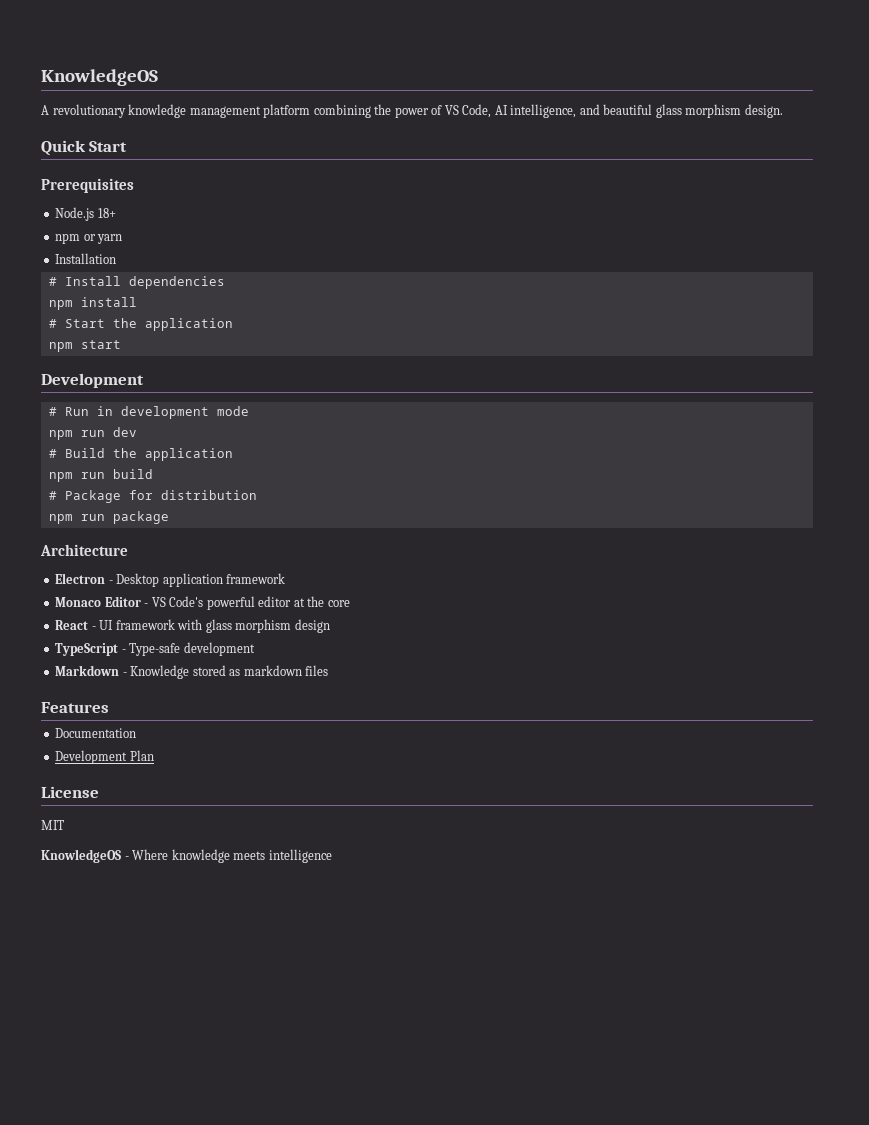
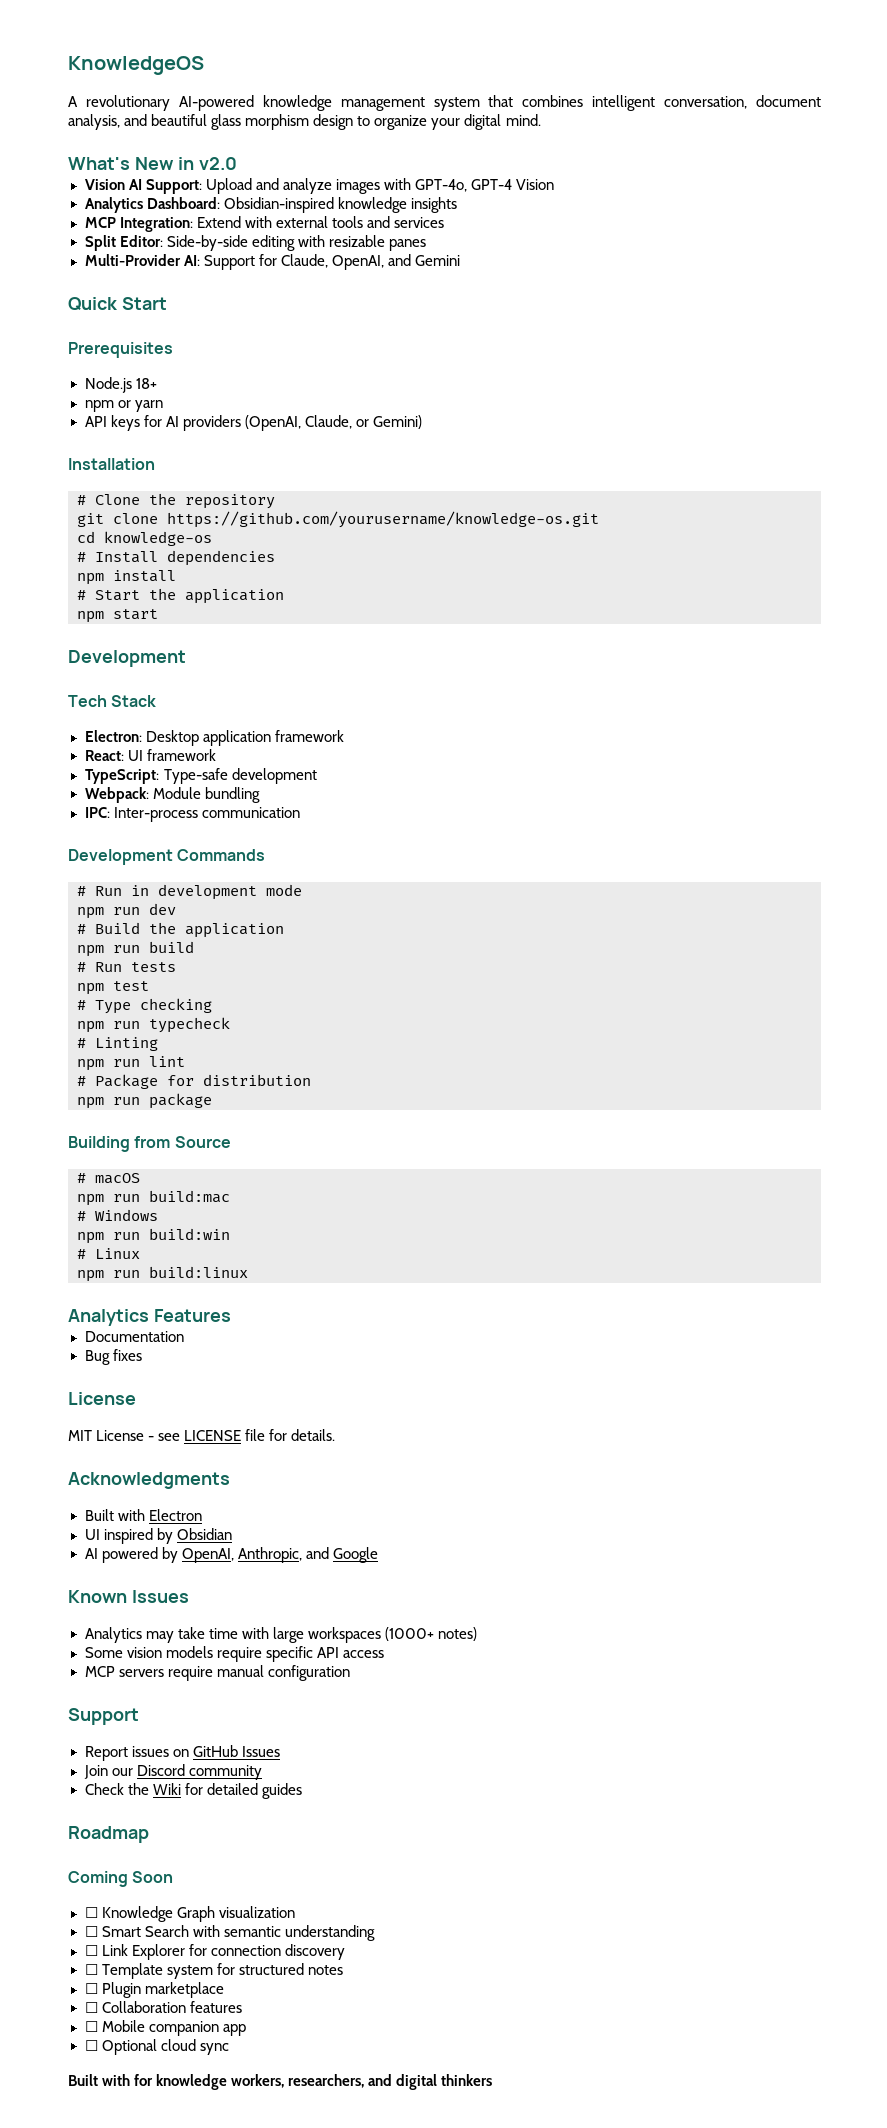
(126, 111) none -> [178,95,254,111] AI-powered
[263,104,783,118] platform combining the power of VS Code, AI intelligence, and beautiful glass morphism design. -> [433,95,821,111] [68,114,541,130] [68,157,237,170] [84,178,554,194] [84,197,457,213] [84,216,444,232] [84,235,426,251] [84,254,460,270] system that combines intelligent conversation, document analysis, and beautiful glass morphism design to organize your digital mind. // What's New in v2.0 // Vision AI Support: Upload and analyze images with GPT-4o, GPT-4 Vision // Analytics Dashboard: Obsidian-inspired knowledge insights // MCP Integration: Extend with external tools and services // Split Editor: Side-by-side editing with resizable panes // Multi-Provider AI: Support for Claude, OpenAI, and Gemini
[55,253,117,264] Installation -> [84,415,422,431] [68,458,155,470] [77,493,275,509] [77,511,599,528] [77,531,212,546] API keys for AI providers (OpenAI, Claude, or Gemini) // Installation // # Clone the repository // git clone https://github.com/yourusername/knowledge-os.git // cd knowledge-os
(144, 380) none -> [68,695,157,707] [84,730,344,746] [84,749,216,761] [84,768,317,784] [84,787,260,803] [84,807,300,822] [68,849,266,865] // Tech Stack // Electron: Desktop application framework // React: UI framework // TypeScript: Type-safe development // Webpack: Module bundling // IPC: Inter-process communication // Development Commands
(153, 474) none -> [77,962,176,972] [77,981,149,995] [77,998,212,1014] [77,1017,230,1033] [77,1037,158,1051] [77,1056,185,1071] // # Run tests // npm test // # Type checking // npm run typecheck // # Linting // npm run lint
[40,544,128,556] [55,573,286,587] [55,596,350,610] [55,619,330,633] [55,642,255,656] [55,665,329,679] Architecture // Electron - Desktop application framework // Monaco Editor - VS Code's powerful editor at the core // React - UI framework with glass morphism design // TypeScript - Type-safe development // Markdown - Knowledge stored as markdown files // -> [68,1136,231,1152] [77,1173,140,1184] [77,1190,230,1206] [77,1209,158,1221] [77,1228,230,1244] [77,1248,140,1259] [77,1266,248,1282] [68,1309,149,1326] Building from Source // # macOS // npm run build:mac // # Windows // npm run build:win // # Linux // npm run build:linux // Analytics
[55,750,154,764] Development Plan -> [84,1349,142,1365] Bug fixes
[41,849,332,863] // KnowledgeOS - Where knowledge meets intelligence -> [96,1429,336,1441] [68,1472,230,1489] [84,1509,202,1521] [84,1528,232,1544] [84,1547,378,1563] [68,1590,189,1603] [84,1627,477,1643] [84,1646,384,1662] [84,1665,350,1681] [68,1708,139,1725] [84,1745,280,1761] [83,1764,262,1780] [84,1783,302,1799] [68,1826,149,1843] [68,1871,174,1887] [84,1906,295,1922] [84,1925,375,1941] [84,1944,345,1960] [84,1963,343,1979] [84,1982,224,1998] [84,2001,242,2013] [84,2020,246,2036] [84,2039,229,2055] [68,2074,493,2090] License - see LICENSE file for details. // Acknowledgments // Built with Electron // UI inspired by Obsidian // AI powered by OpenAI, Anthropic, and Google // Known Issues // Analytics may take time with large workspaces (1000+ notes) // Some vision models require specific API access // MCP servers require manual configuration // Support // Report issues on GitHub Issues // Join our Discord community // Check the Wiki for detailed guides // Roadmap // Coming Soon // ☐ Knowledge Graph visualization // ☐ Smart Search with semantic understanding // ☐ Link Explorer for connection discovery // ☐ Template system for structured notes // ☐ Plugin marketplace // ☐ Collaboration features // ☐ Mobile companion app // ☐ Optional cloud sync // Built with for knowledge workers, researchers, and digital thinkers

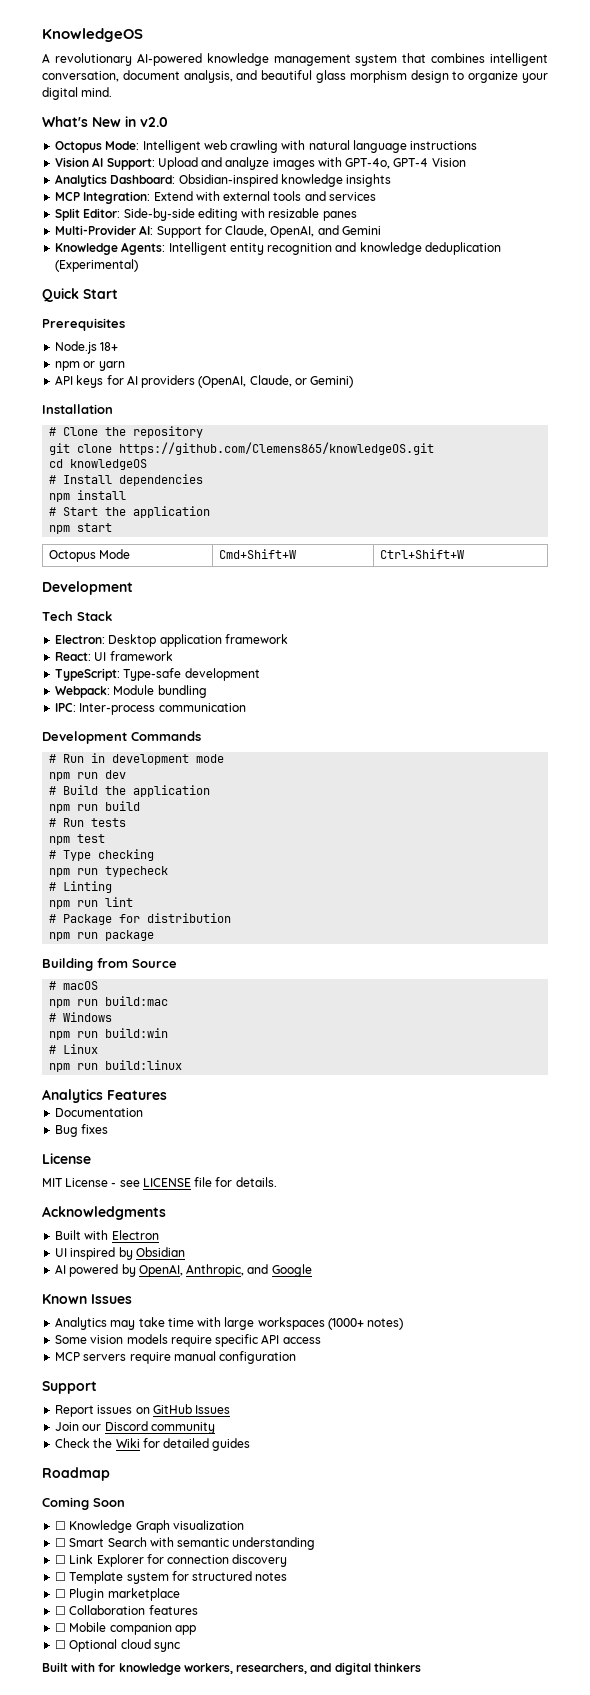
(237, 163) none -> [55,140,478,153] // Octopus Mode: Intelligent web crawling with natural language instructions
(460, 260) none -> [55,242,501,255] [55,259,139,272] // Knowledge Agents: Intelligent entity recognition and knowledge deduplication (Experimental)
[167,511,599,528] https://github.com/yourusername/knowledge-os.git -> [119,442,435,455] https://github.com/Clemens865/knowledgeOS.git
[104,531,212,546] knowledge-os -> [70,459,148,470] knowledgeOS
(158, 614) none -> [49,549,131,562] [219,549,297,559] [380,549,465,559] // Octopus Mode | Cmd+Shift+W | Ctrl+Shift+W

